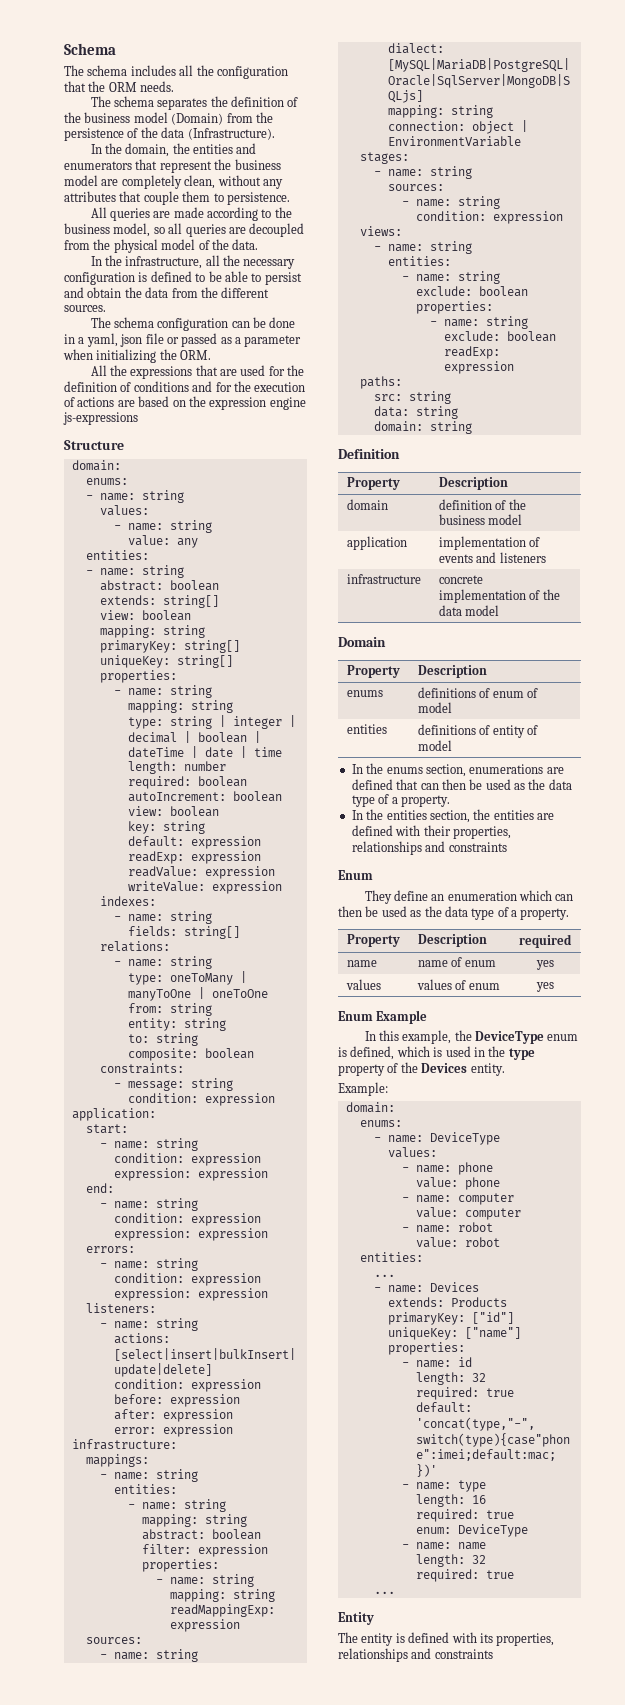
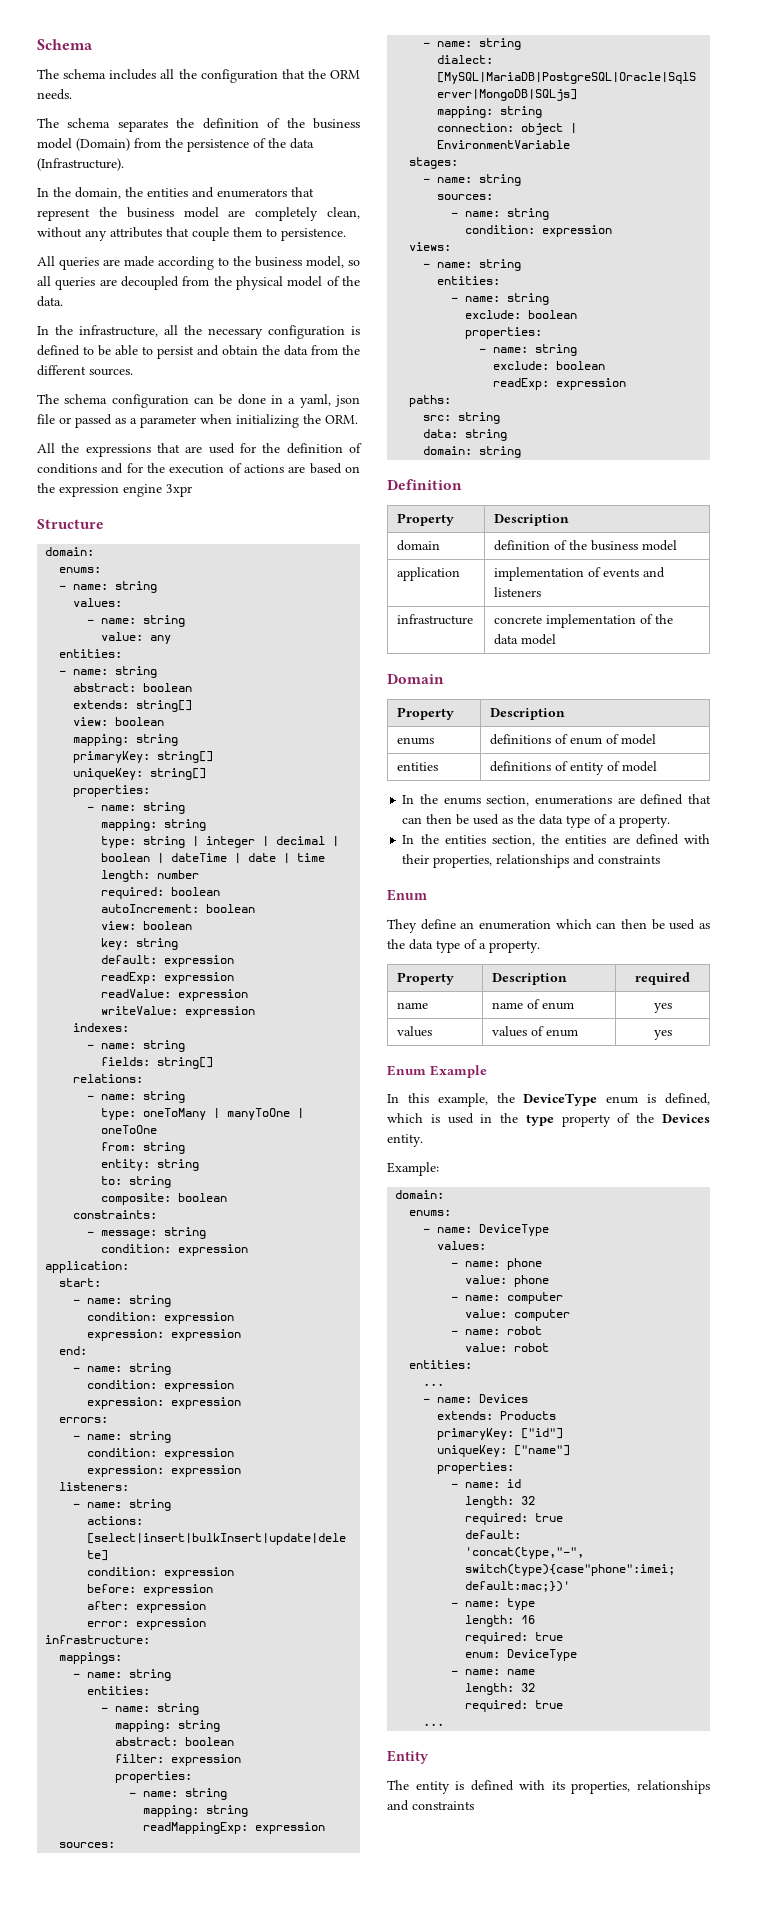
[63,412,138,425] js-expressions -> [166,484,192,497] 3xpr

